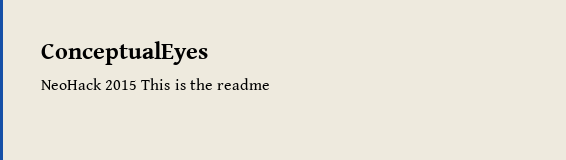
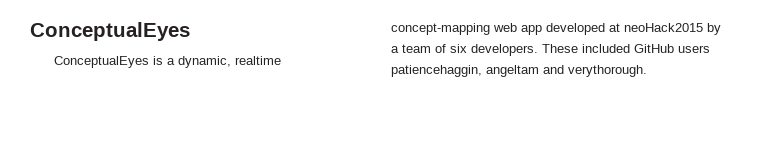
[41,78,270,90] NeoHack 2015 This is the readme -> [54,56,282,68] [391,23,721,35] [391,44,710,56] [391,65,647,77] ConceptualEyes is a dynamic, realtime concept-mapping web app developed at neoHack2015 by a team of six developers. These included GitHub users patiencehaggin, angeltam and verythorough.

